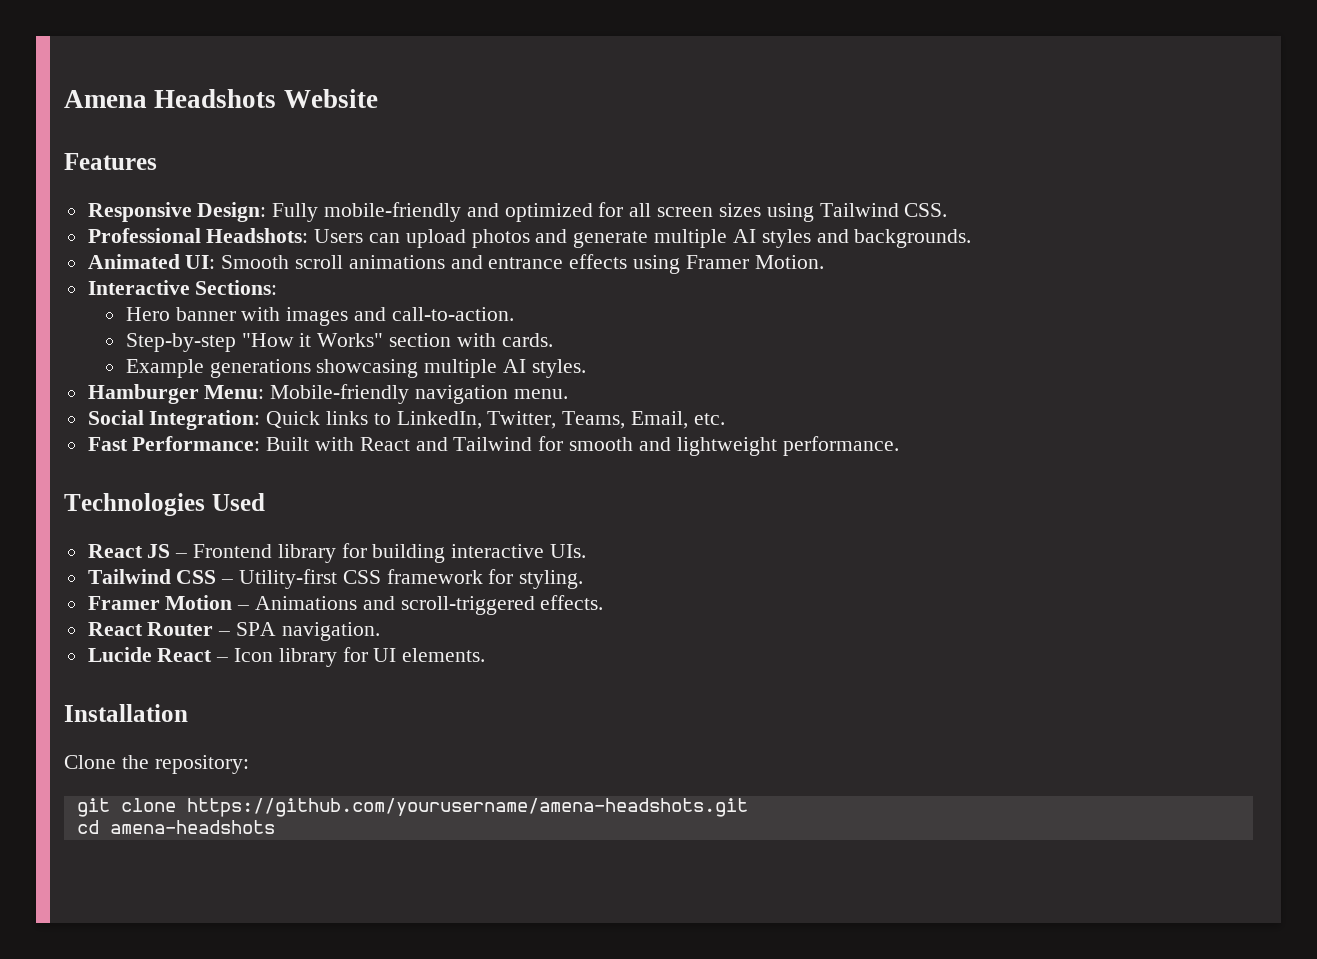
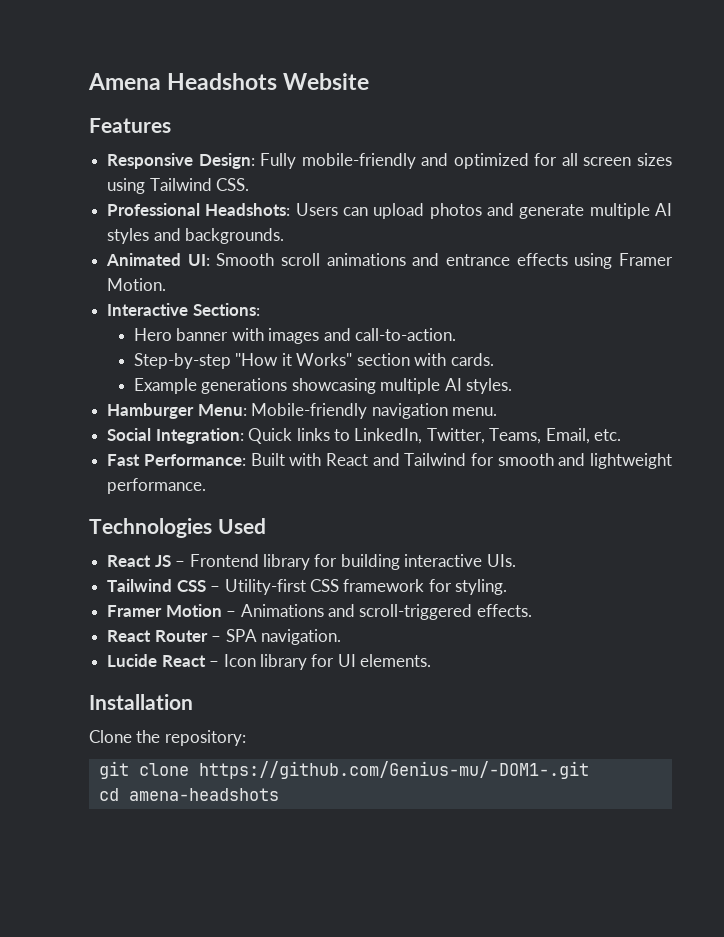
[186,798,748,817] https://github.com/yourusername/amena-headshots.git -> [198,761,589,779] https://github.com/Genius-mu/-DOM1-.git

